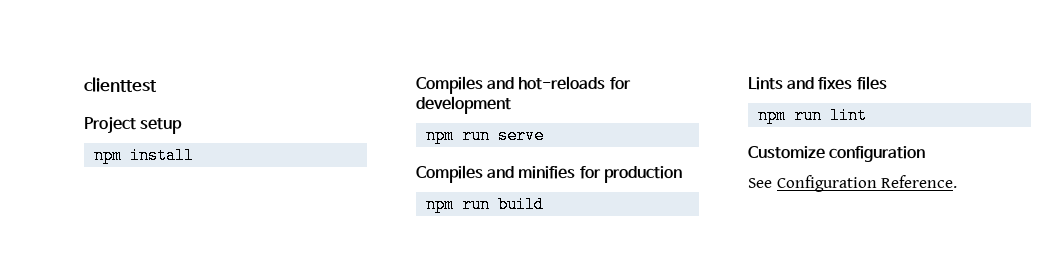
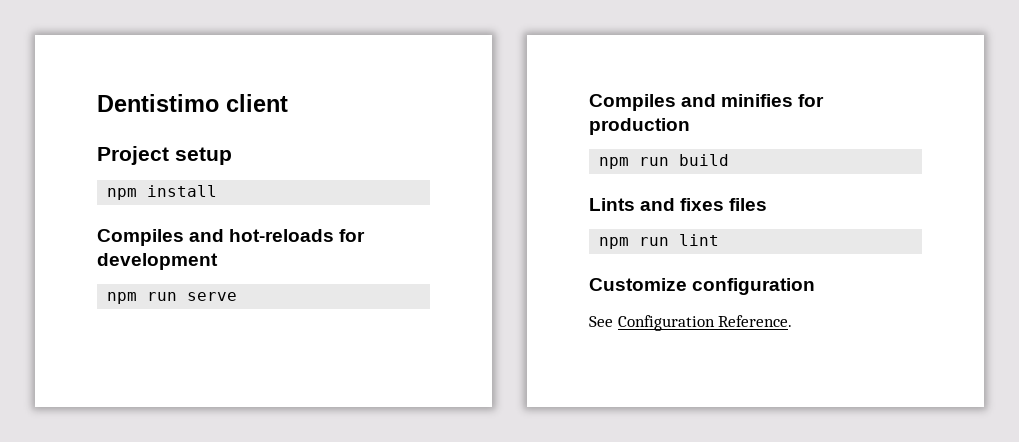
[84,77,157,92] clienttest -> [97,94,288,112] Dentistimo client

